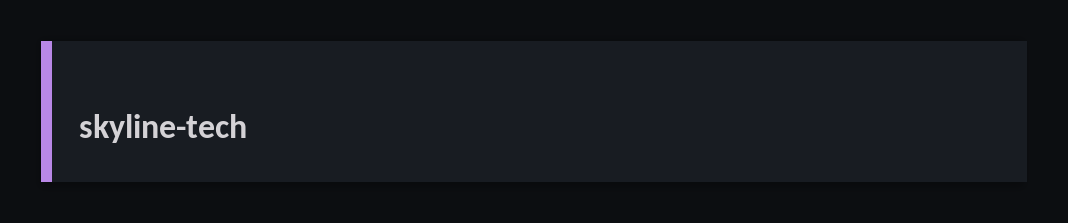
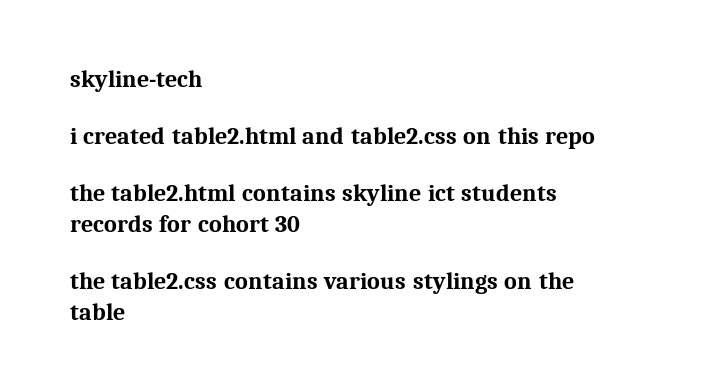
(247, 128) none -> [70,127,596,149] [70,184,558,206] [70,215,301,232] [70,272,574,294] [70,303,125,320] // i created table2.html and table2.css on this repo // the table2.html contains skyline ict students records for cohort 30 // the table2.css contains various stylings on the table

